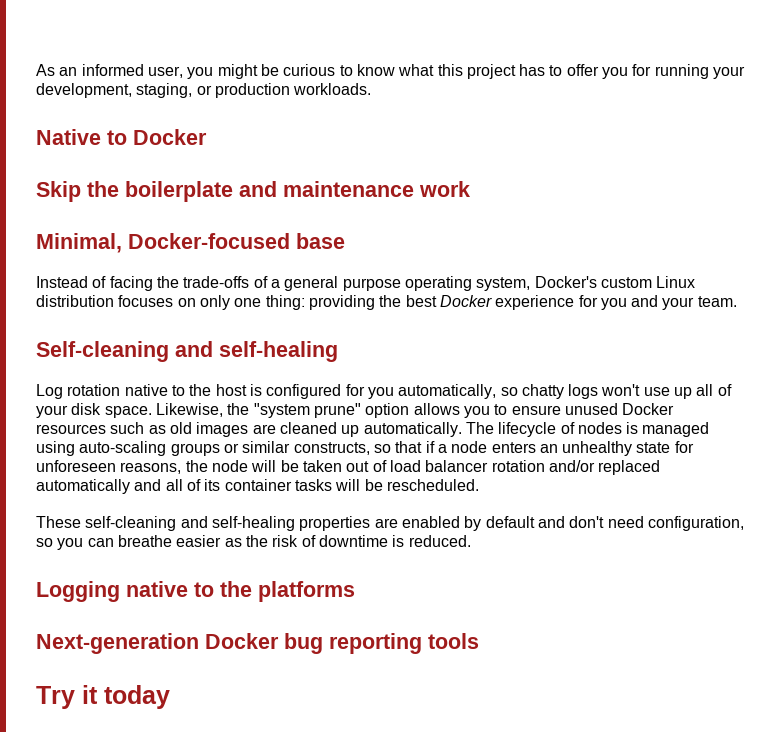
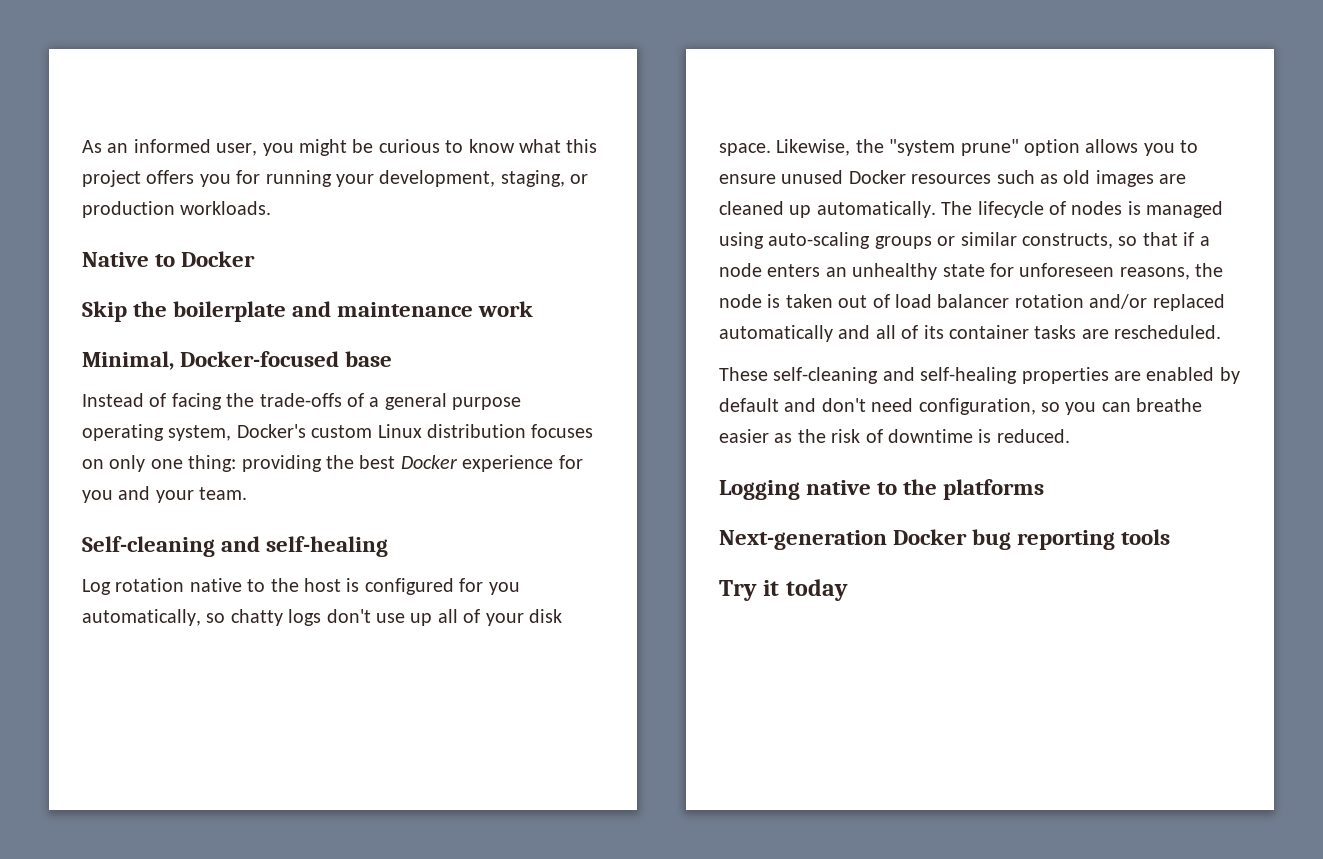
[519,64,599,76] has to offer -> [146,170,195,184] offers
[601,384,641,396] won't -> [326,609,371,623] don't
[251,460,299,472] will be -> [767,294,781,308] is
[335,479,383,491] will be -> [1081,329,1109,339] are

